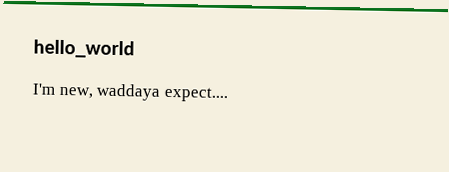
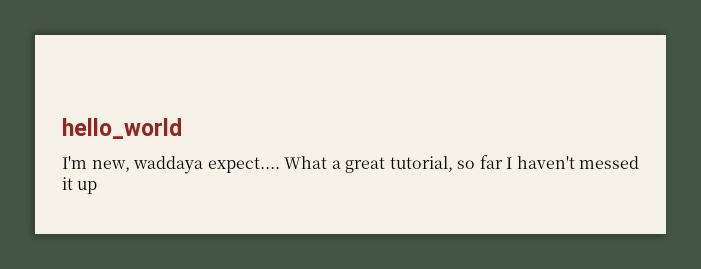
(228, 94) none -> [284,155,639,173] [62,177,98,194] What a great tutorial, so far I haven't messed it up

